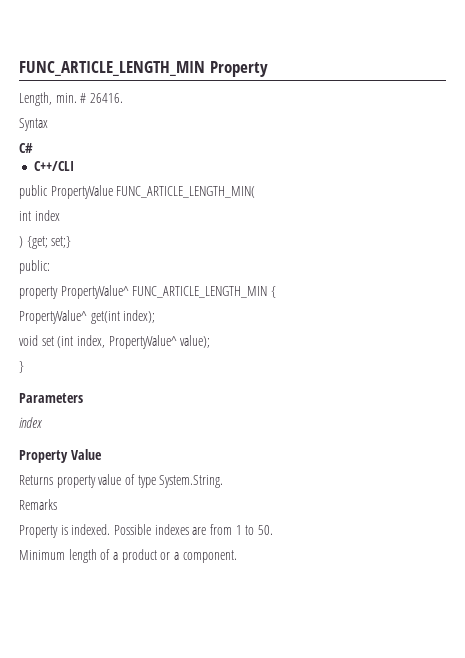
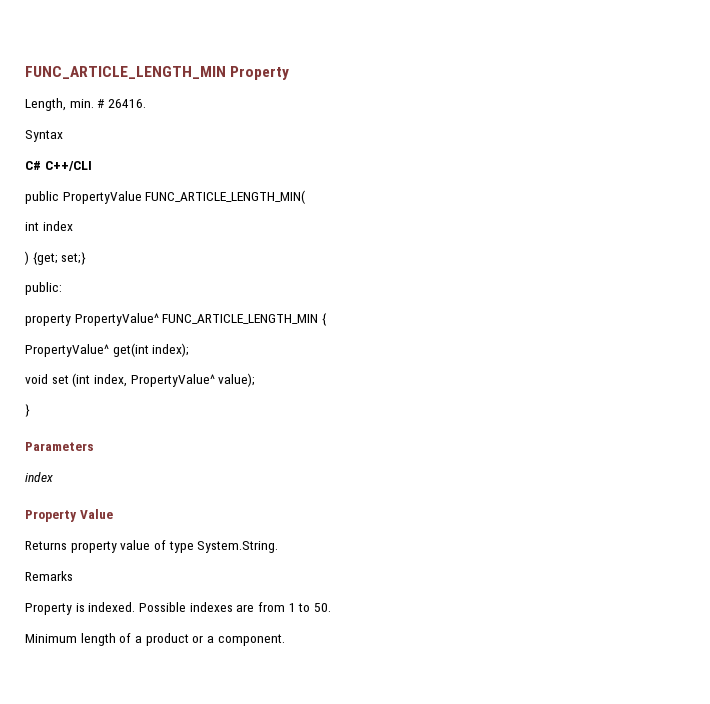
(33, 148) // -> (41, 165) none

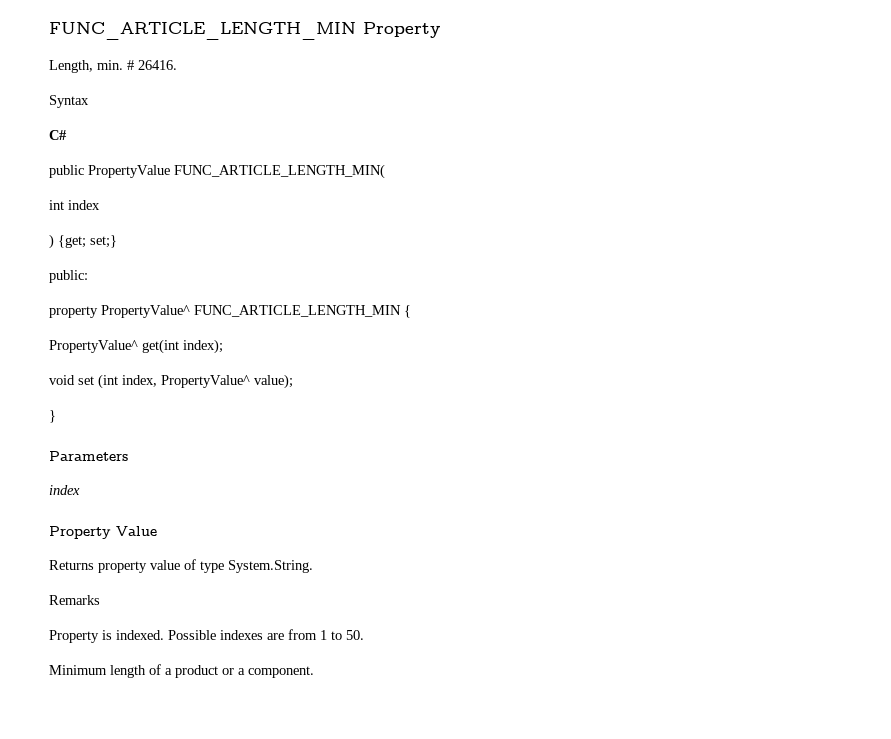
[44,161,92,171] C++/CLI -> (67, 135) none

